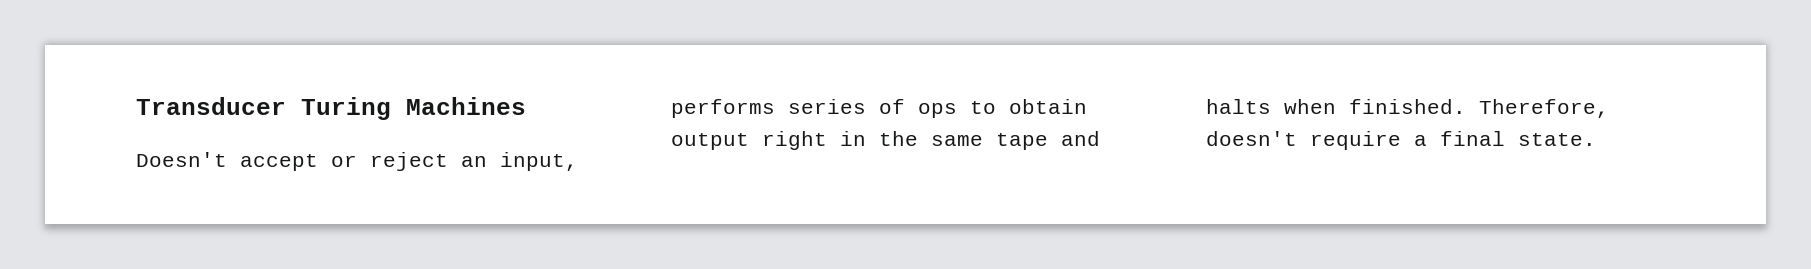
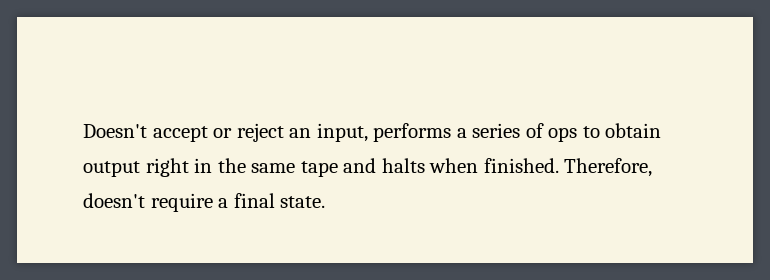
[136,97,526,120] Transducer Turing Machines // -> (83, 131) none
(775, 108) none -> [456,128,467,138] a

